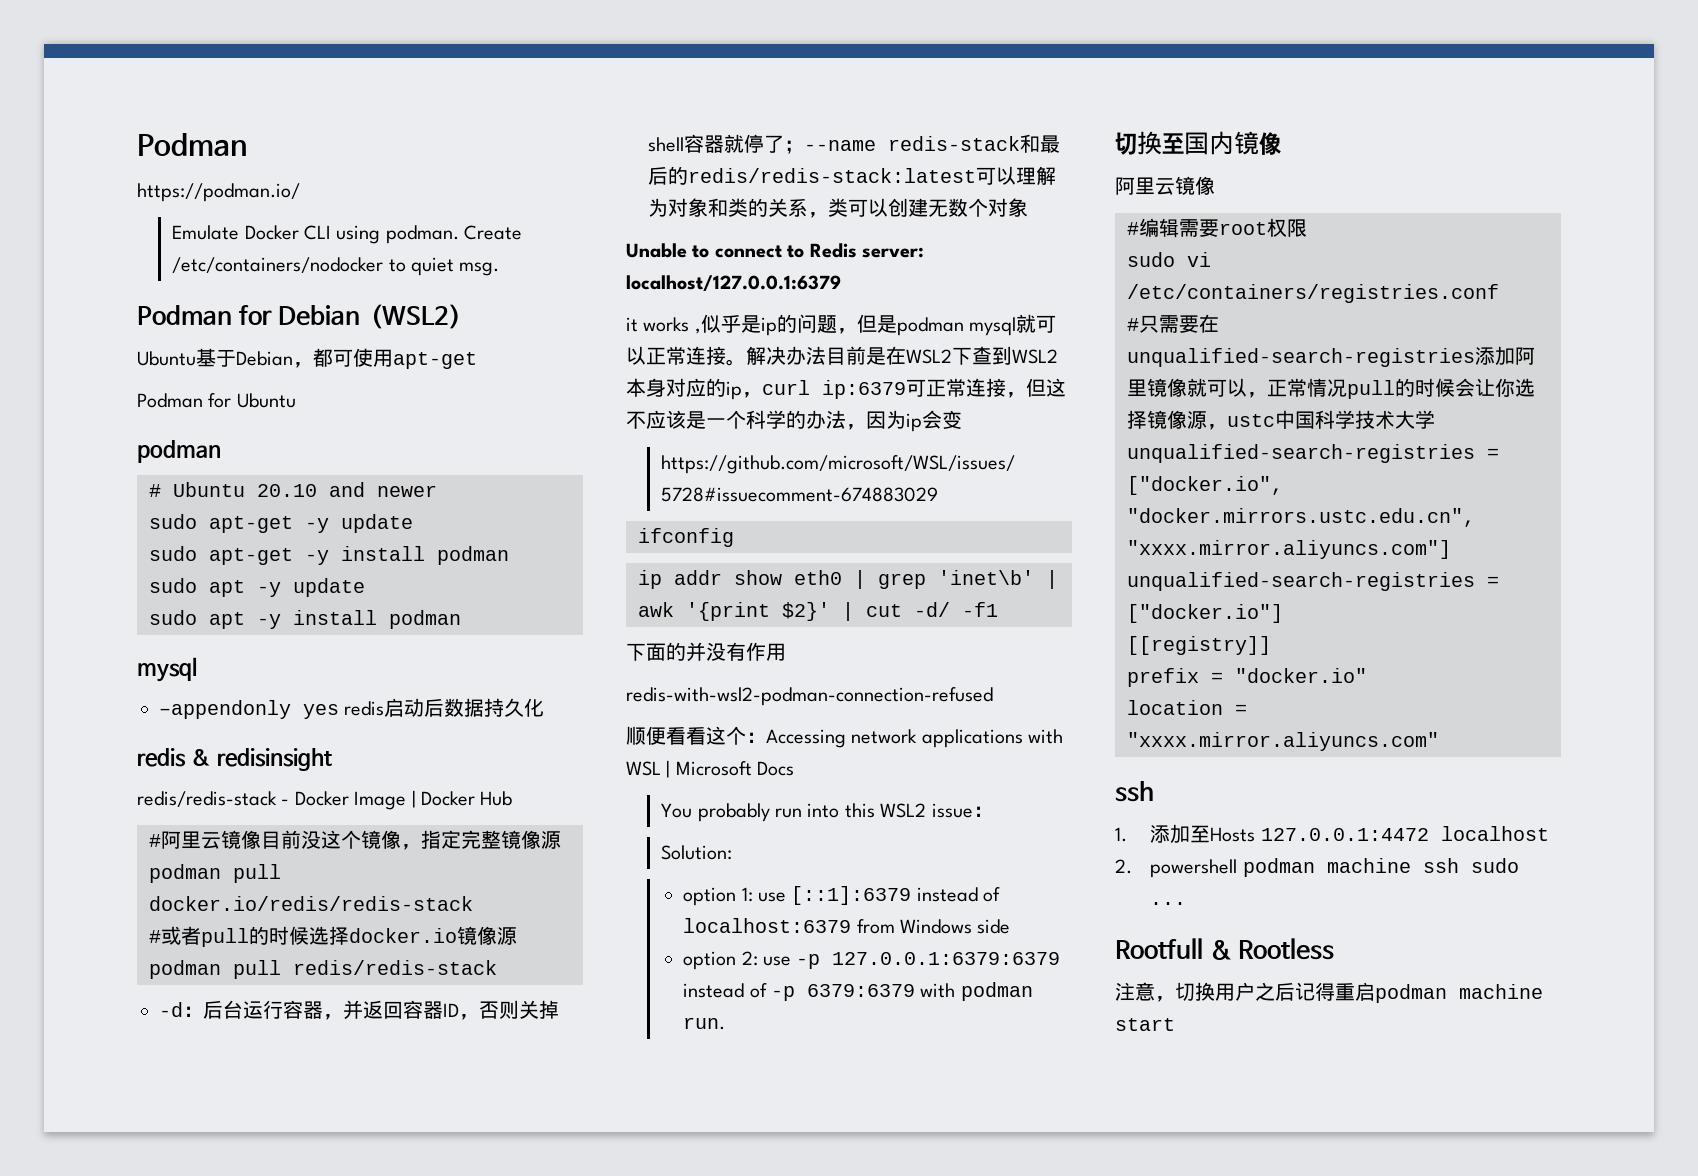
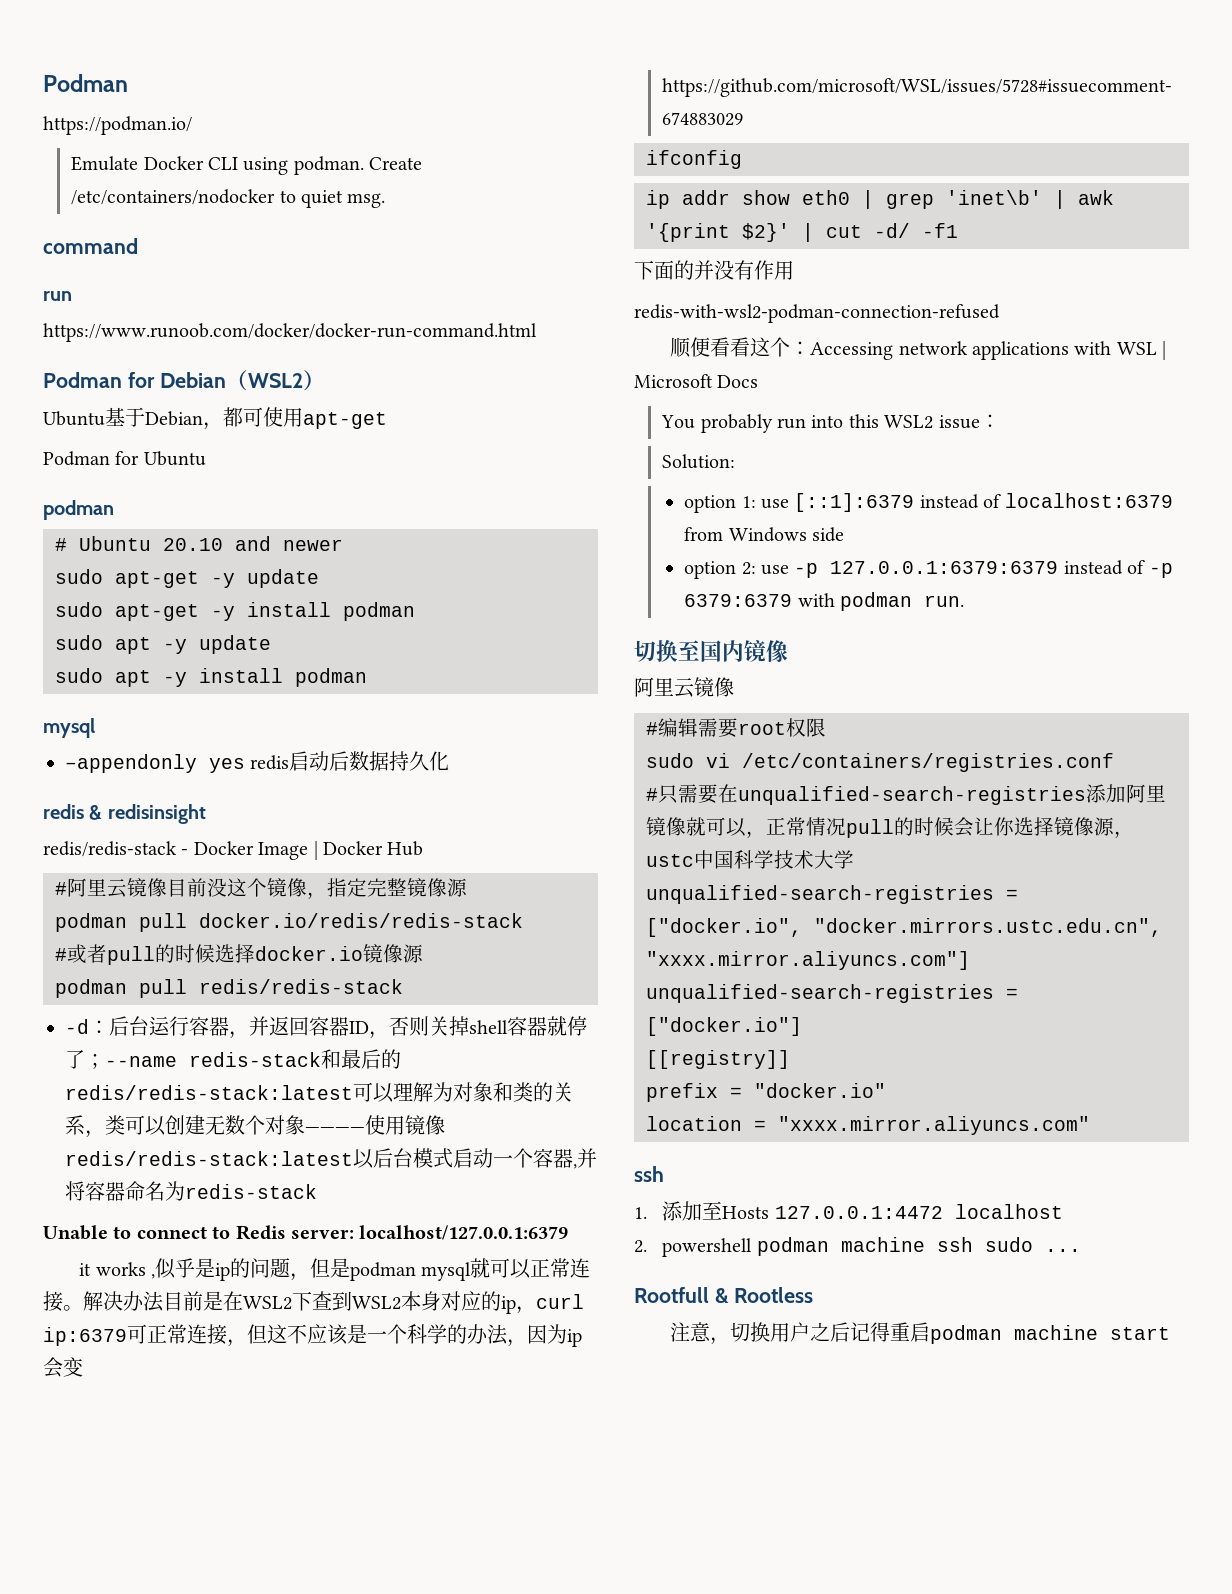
(500, 269) none -> [43,238,138,254] [43,291,72,301] [43,323,537,342] // command // run // https://www.runoob.com/docker/docker-run-command.html
(1028, 207) none -> [305,1115,445,1135] [65,1148,597,1169] [65,1181,317,1201] ————使用镜像redis/redis-stack:latest以后台模式启动一个容器,并将容器命名为redis-stack

